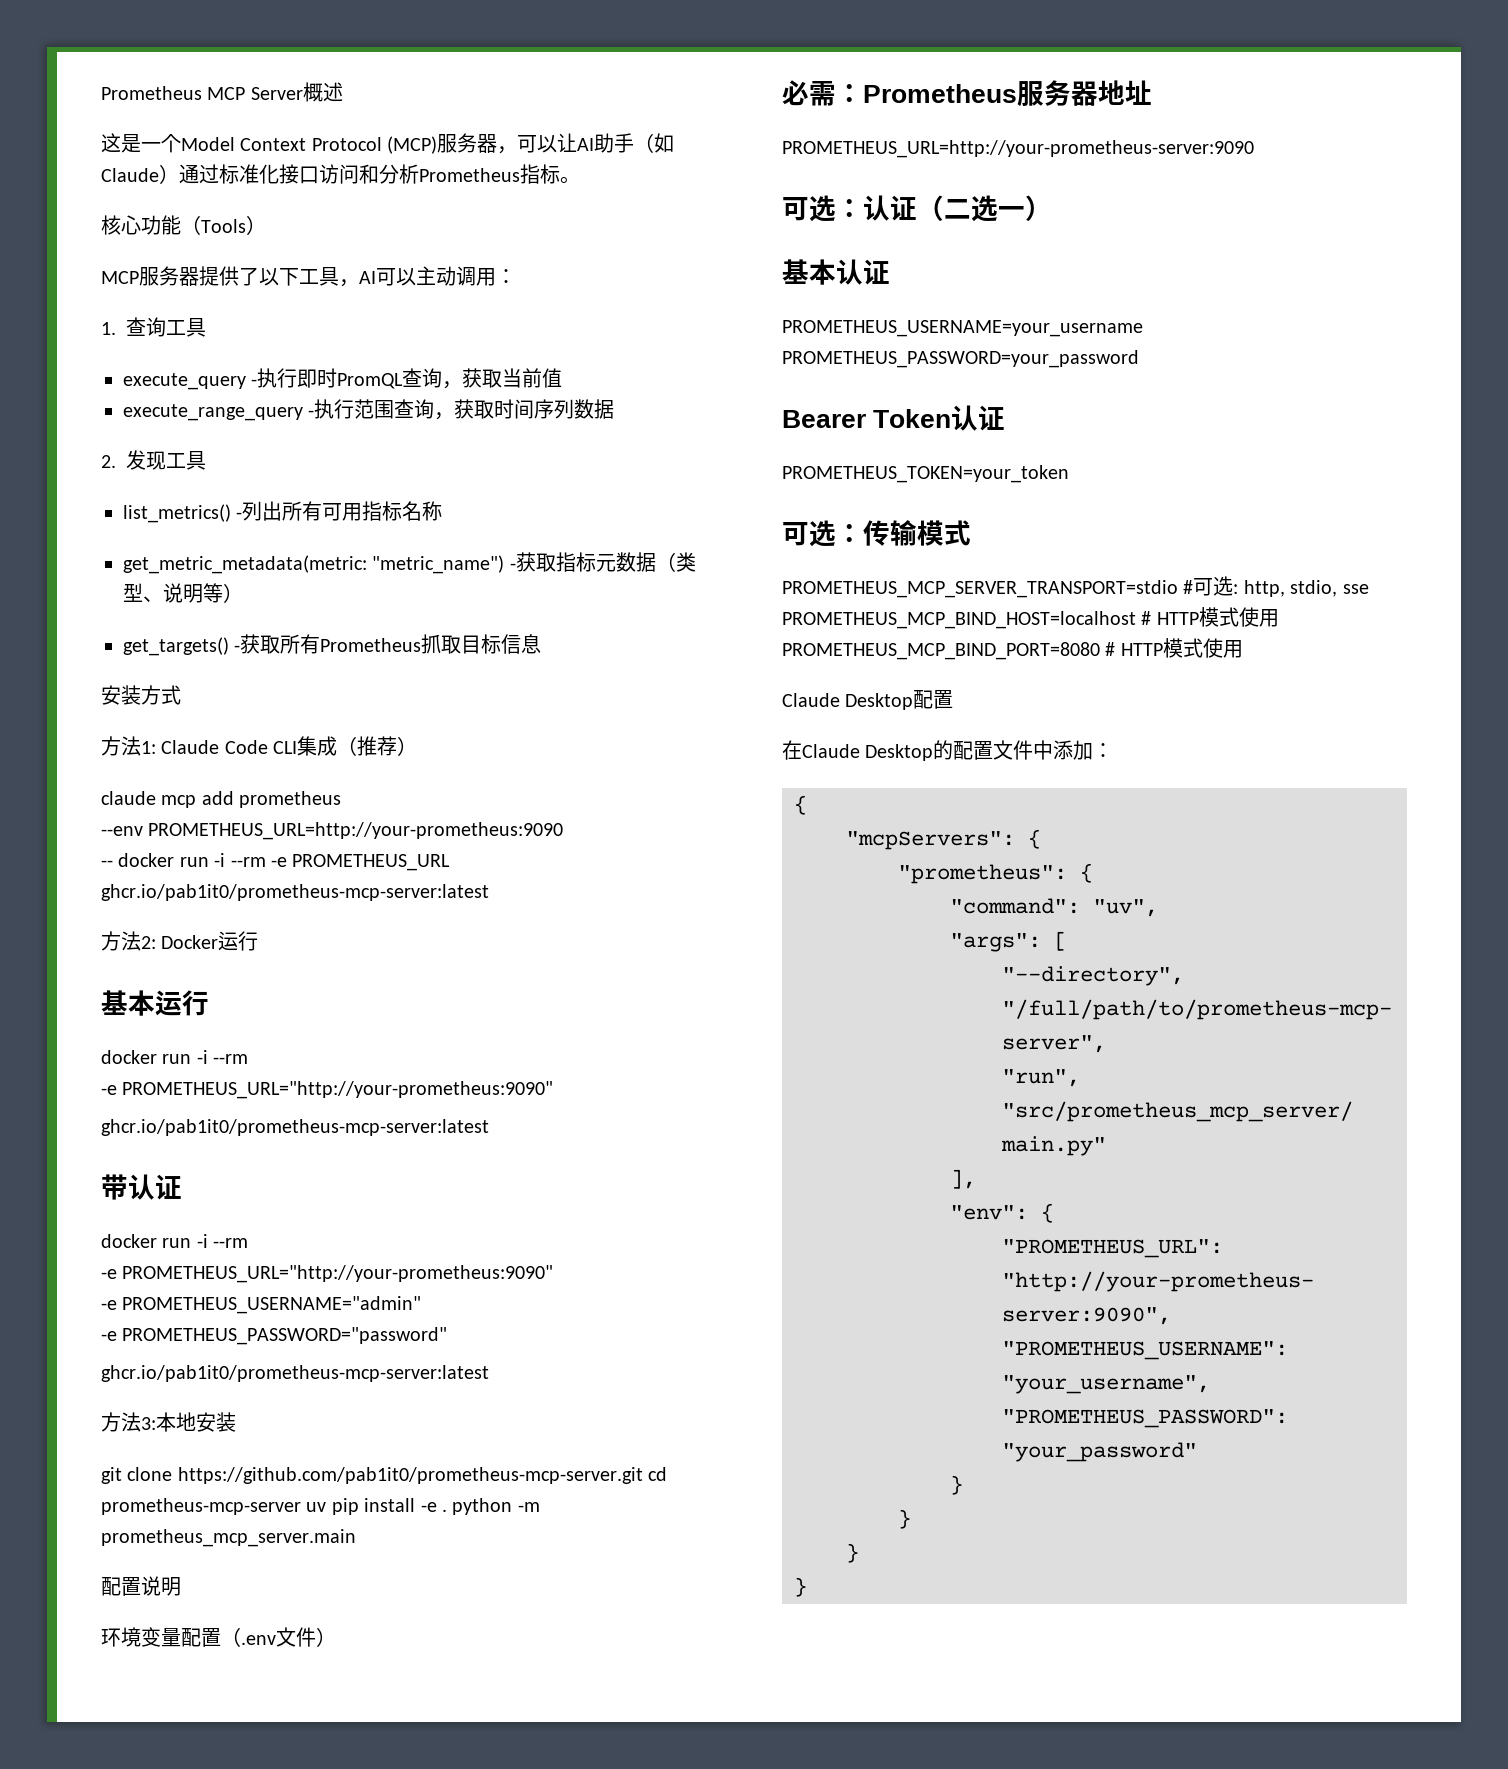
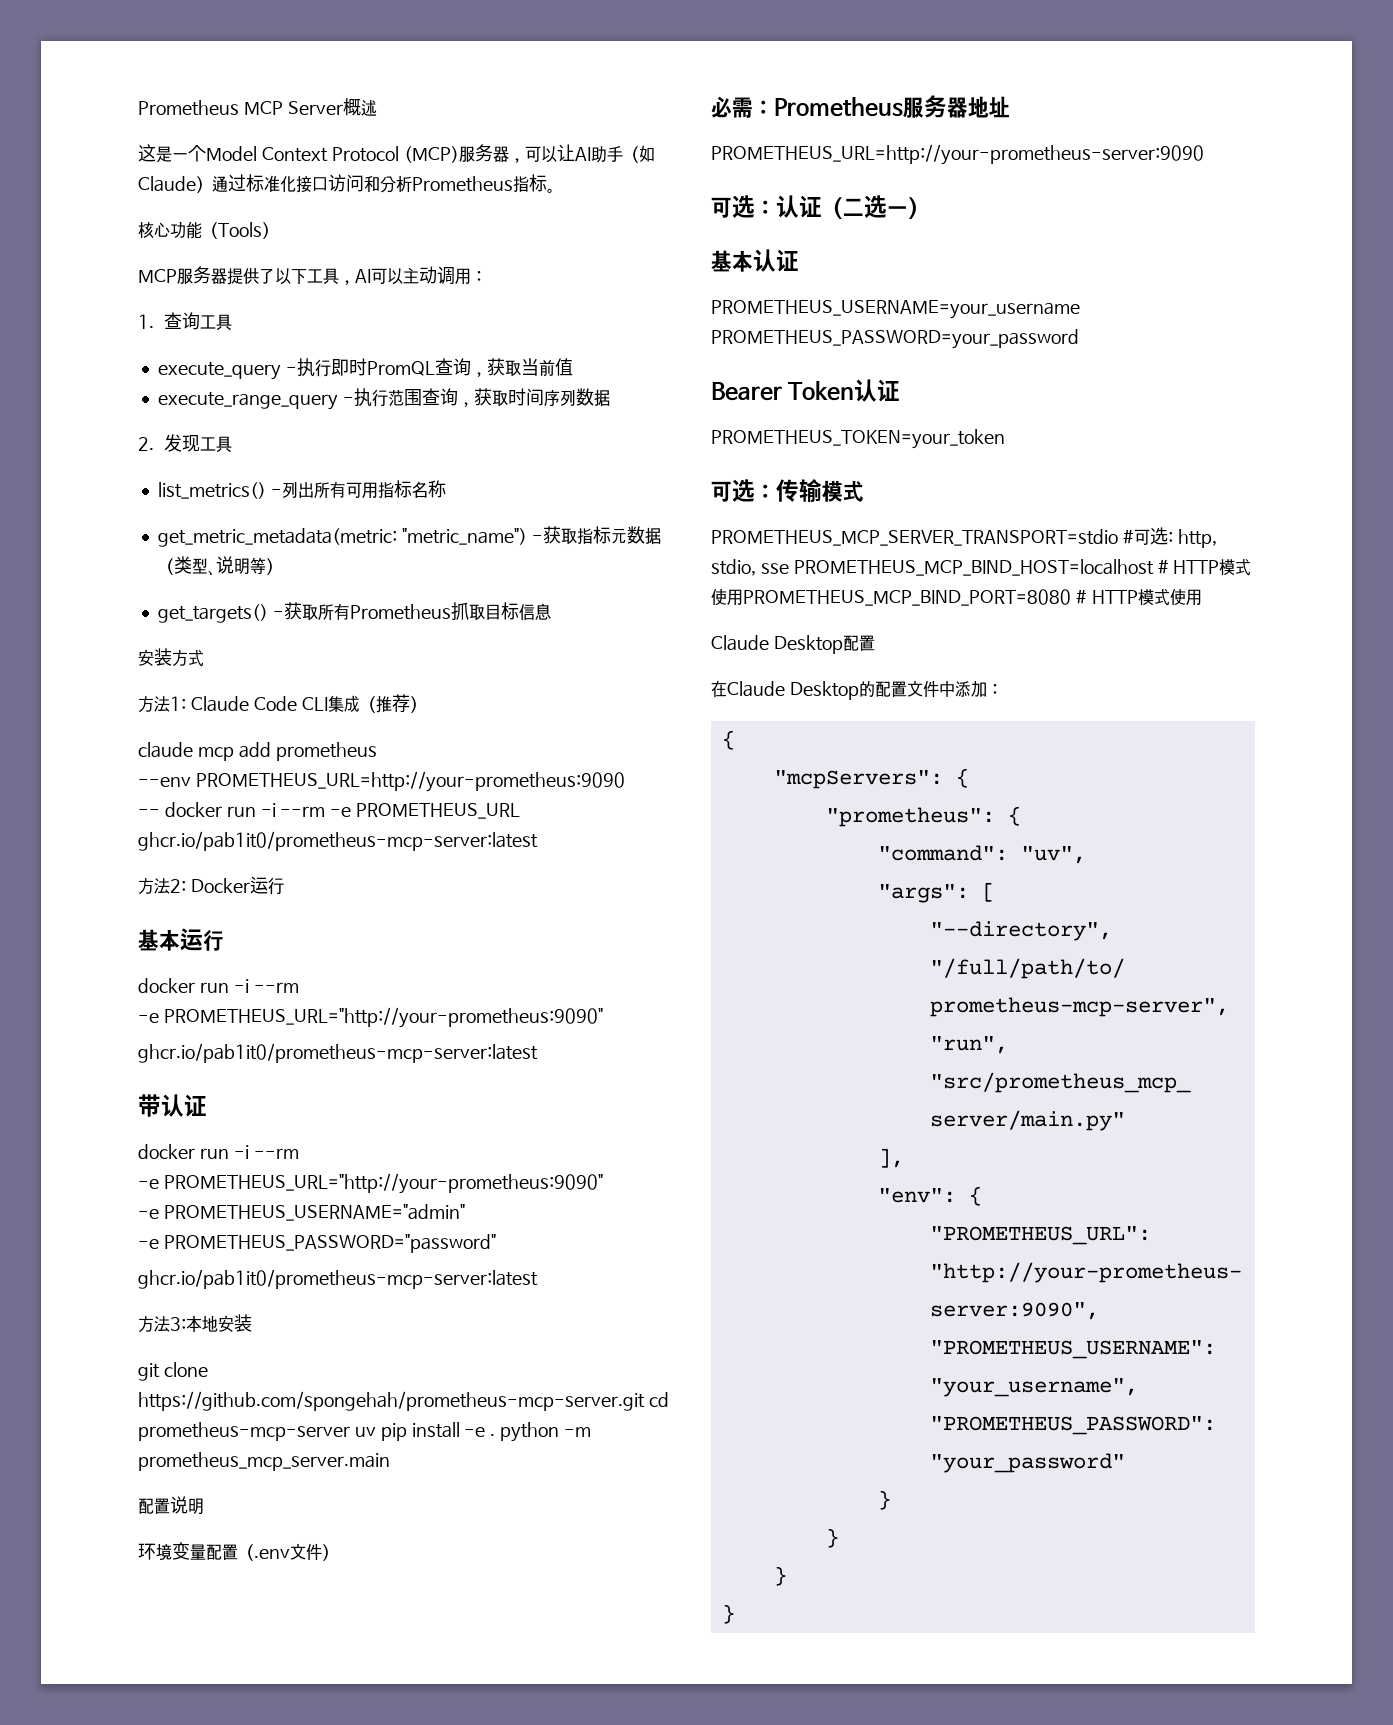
[177,1467,643,1484] https://github.com/pab1it0/prometheus-mcp-server.git -> [138,1391,645,1411] https://github.com/spongehah/prometheus-mcp-server.git

